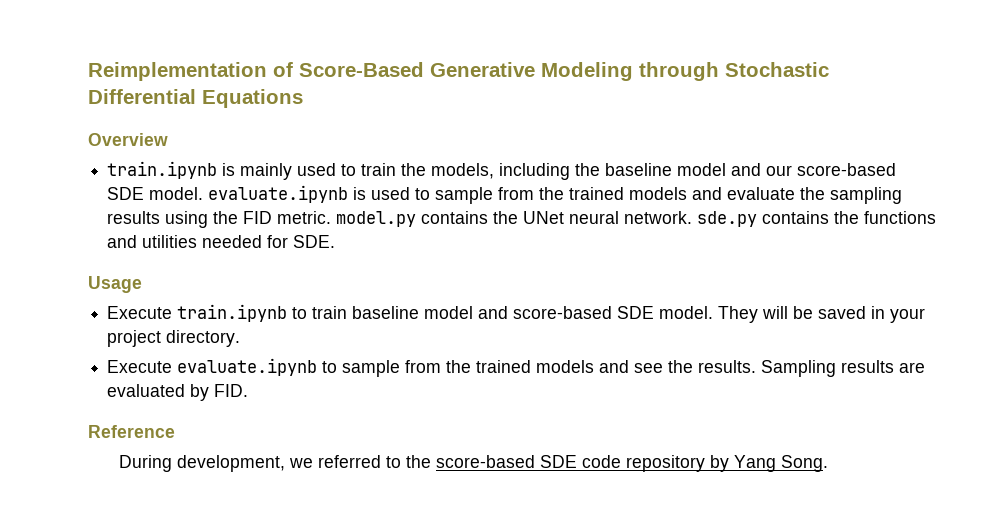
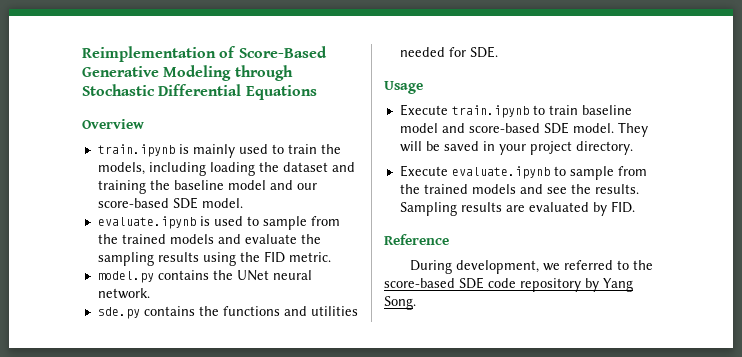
(571, 171) none -> [209,162,355,176] [97,180,146,194] loading the dataset and training
(204, 193) none -> (243, 203) //
(332, 217) none -> (331, 257) //
(693, 217) none -> (150, 293) //

